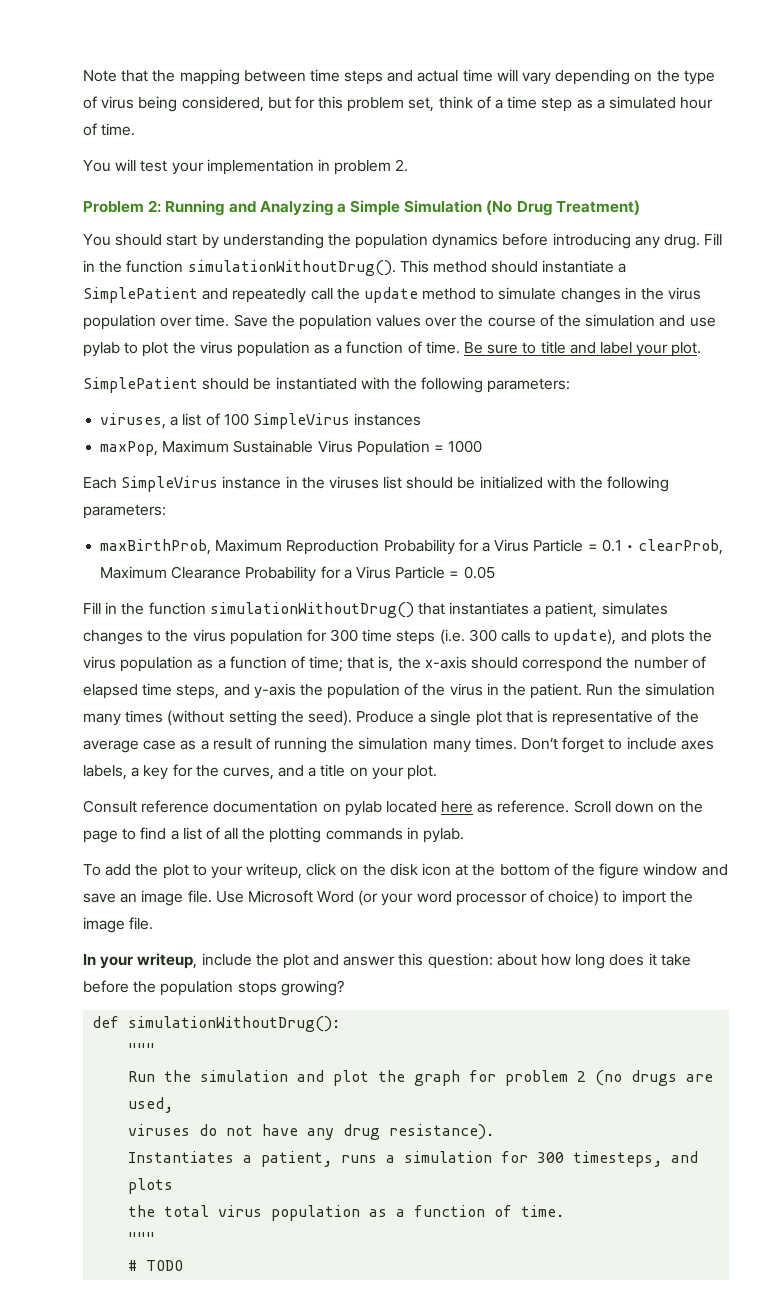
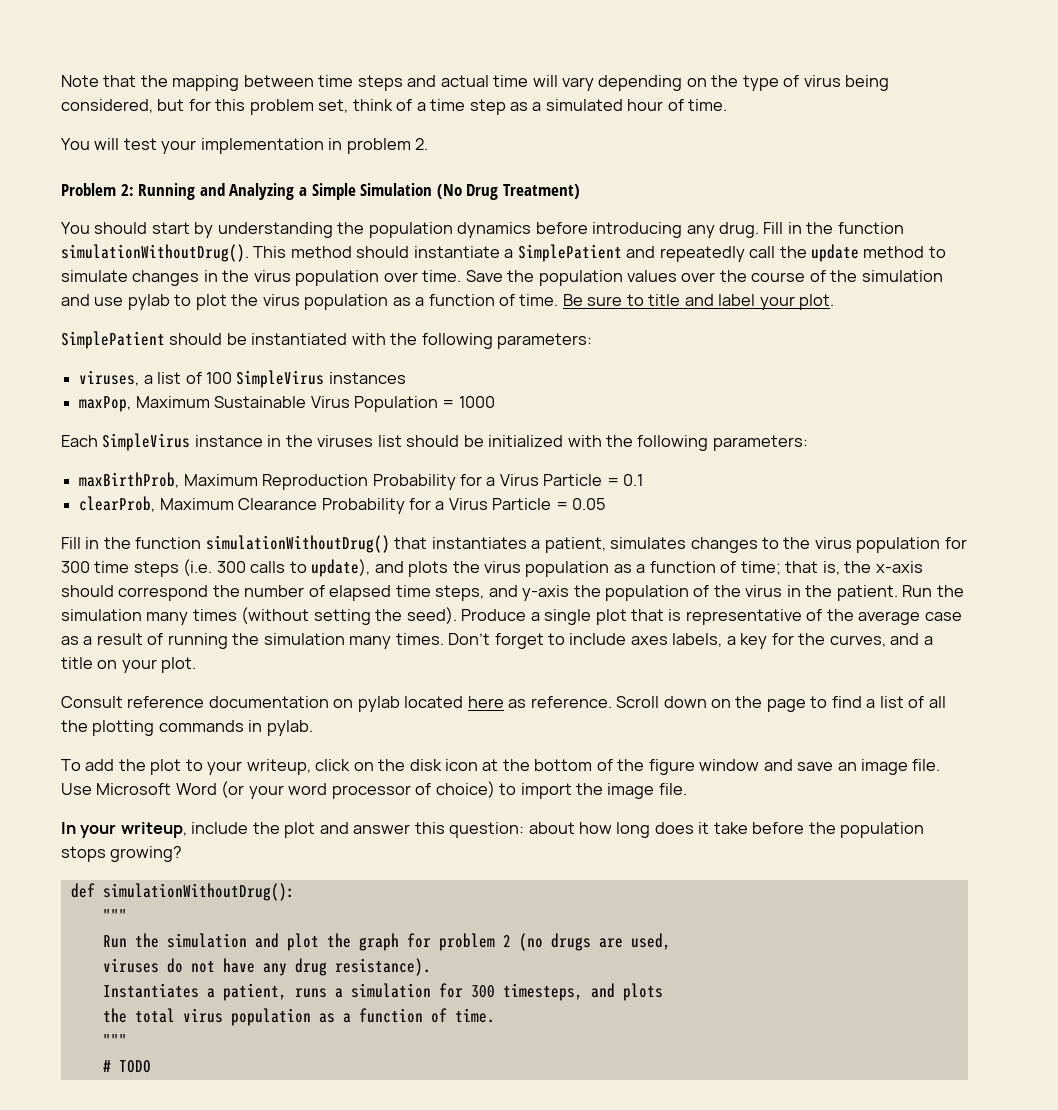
[625,545,634,551] • -> (644, 480) //

